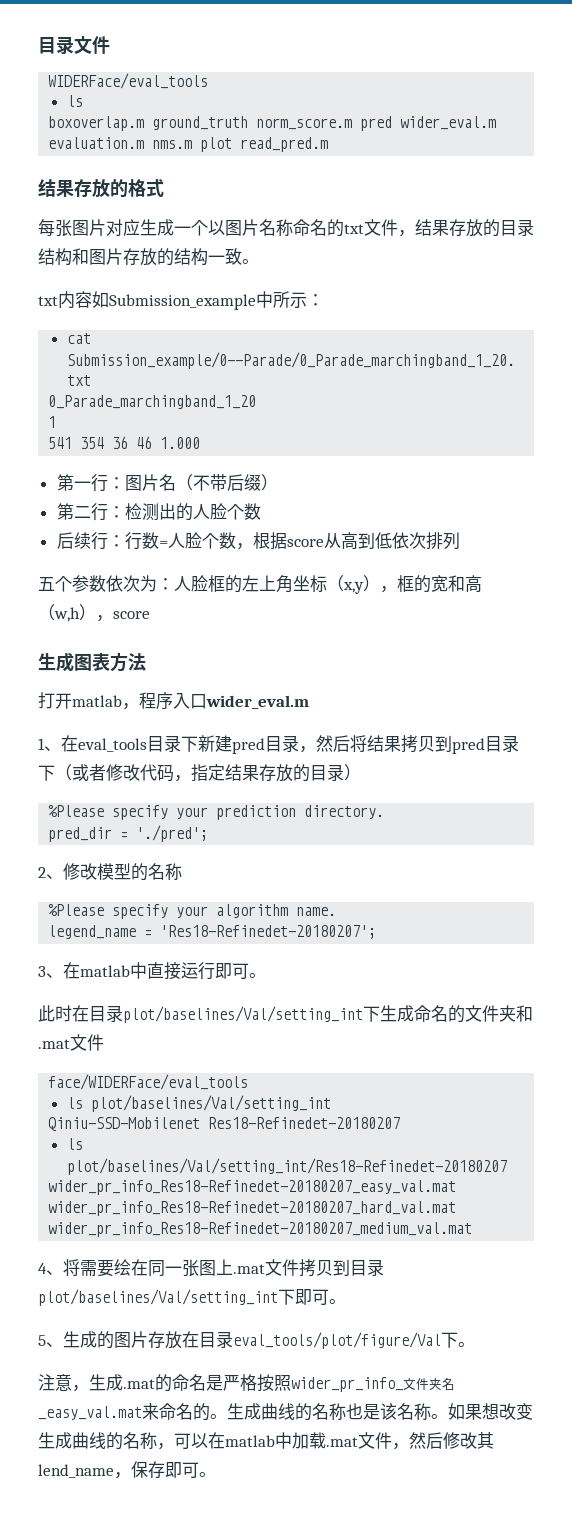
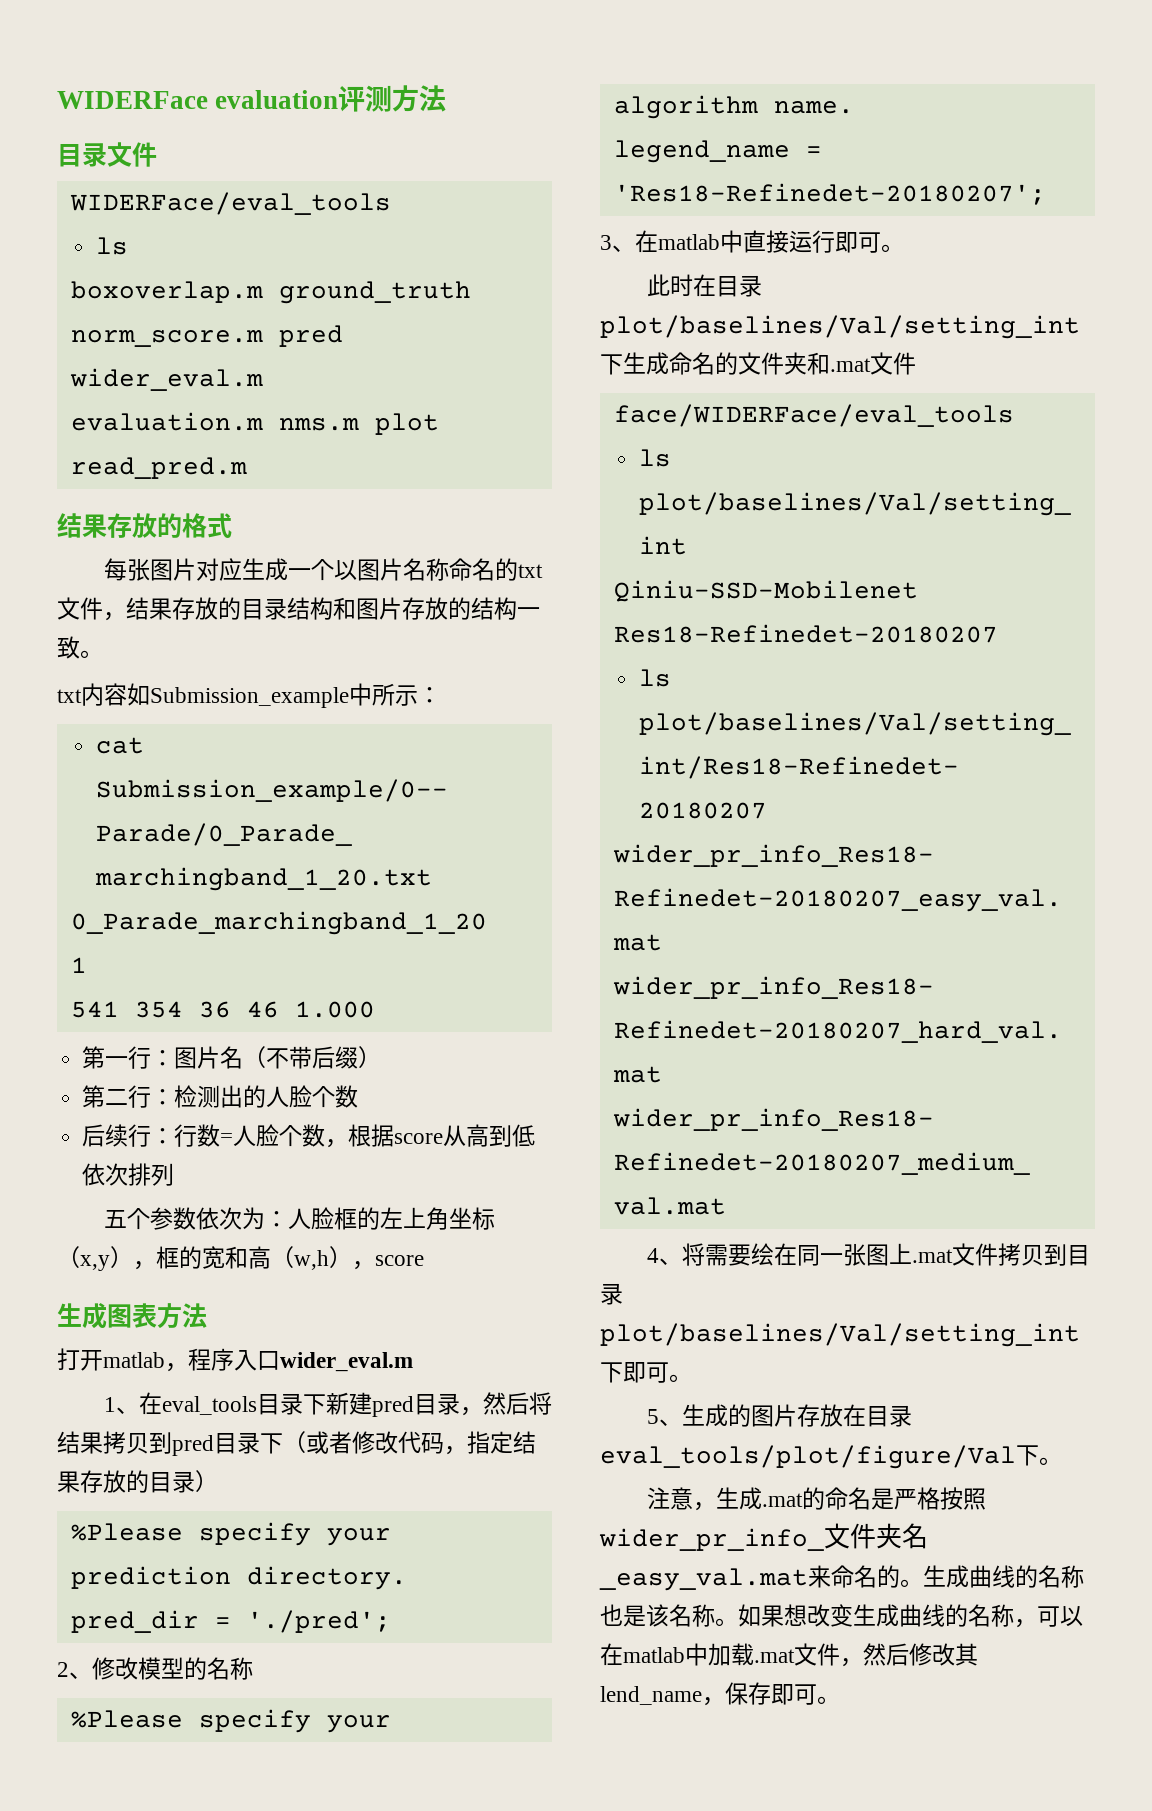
(38, 45) none -> [57,85,447,112] WIDERFace evaluation评测方法 //

